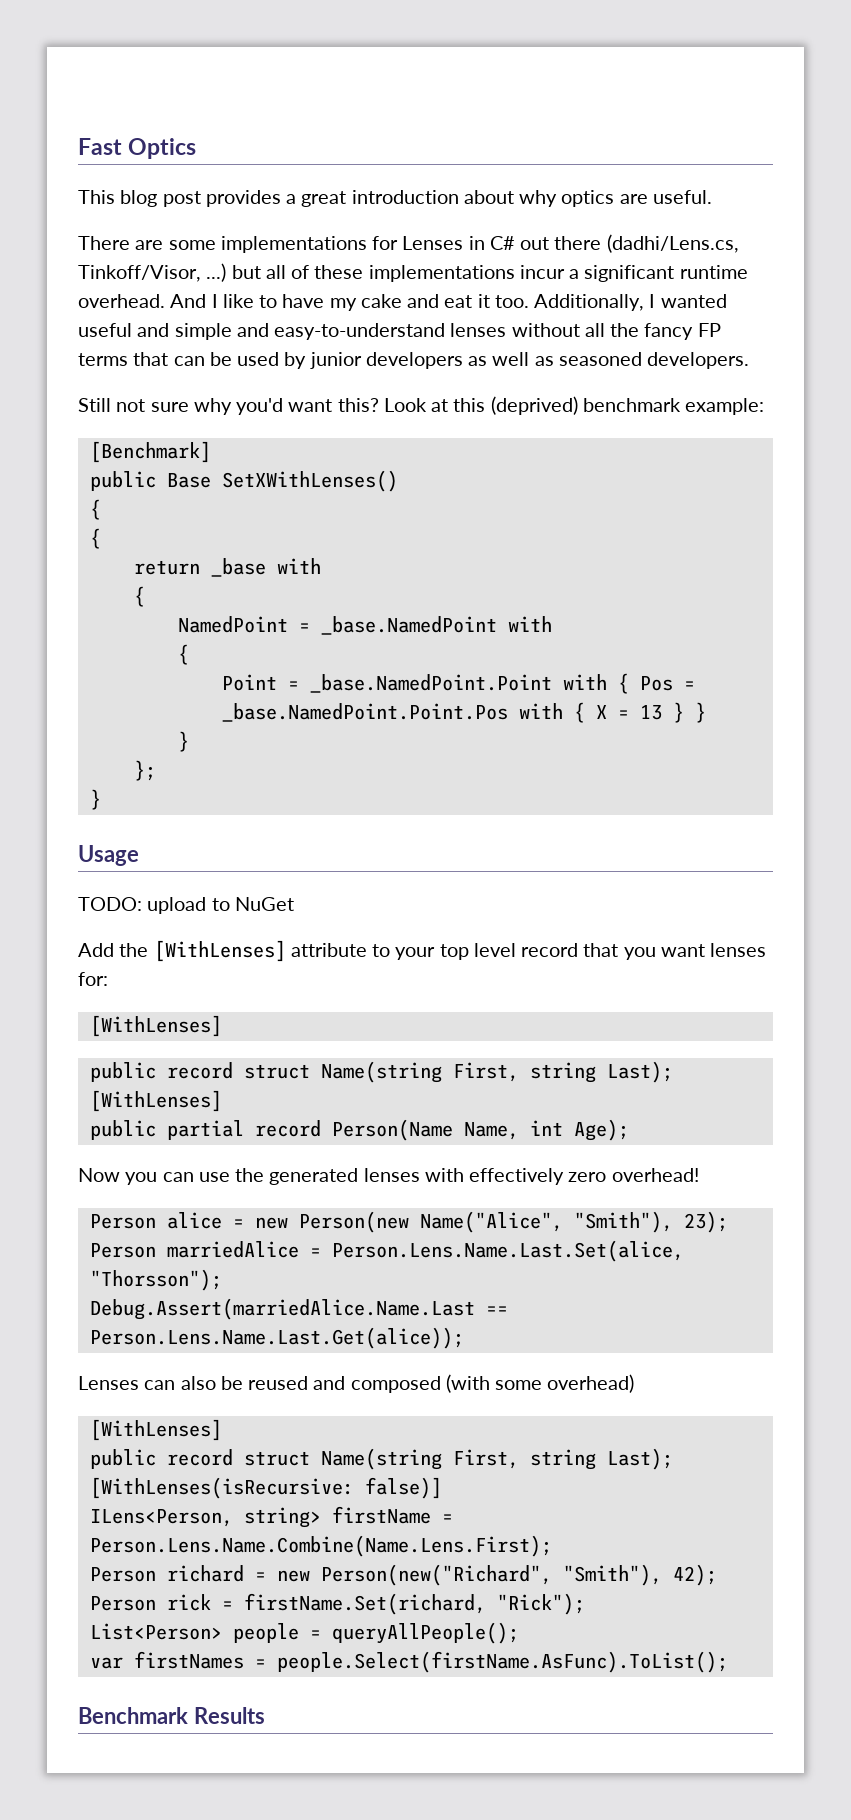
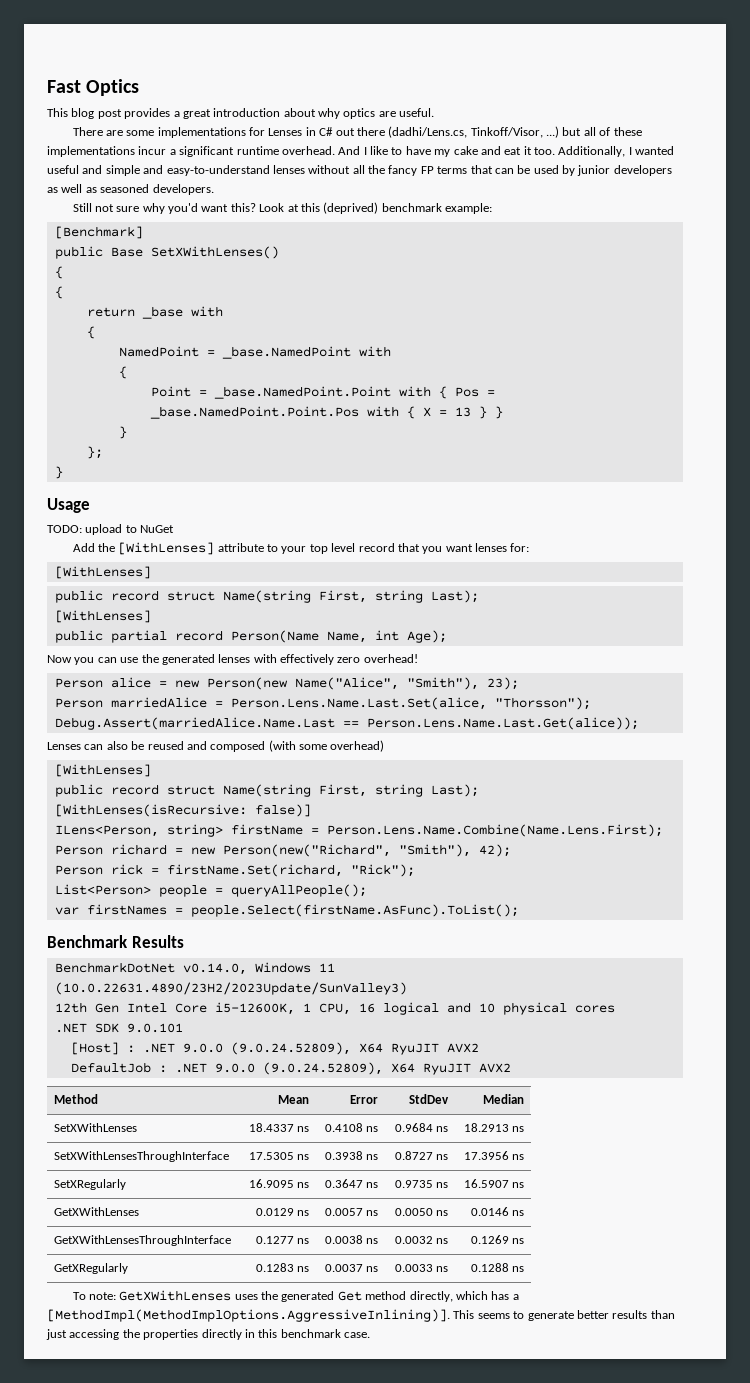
(265, 1715) none -> [54,962,335,975] [54,982,407,995] [54,1002,615,1015] [54,1023,183,1033] [70,1042,479,1055] [70,1062,511,1075] [53,1094,98,1104] [278,1095,310,1104] [350,1095,379,1104] [409,1094,450,1104] [483,1094,525,1104] [53,1123,137,1132] [248,1123,310,1132] [324,1123,379,1132] [394,1123,449,1132] [463,1123,525,1132] [53,1151,229,1162] [248,1152,310,1160] [324,1151,379,1160] [394,1151,449,1160] [463,1151,525,1160] [53,1179,126,1190] [248,1179,310,1188] [324,1179,379,1188] [394,1180,449,1188] [463,1179,525,1188] [53,1207,139,1216] [255,1208,310,1216] [324,1208,379,1216] [394,1208,449,1216] [470,1207,525,1216] [53,1235,231,1246] [255,1236,310,1244] [324,1235,379,1244] [394,1236,449,1244] [470,1235,525,1244] [53,1263,128,1274] [255,1263,310,1272] [324,1264,379,1272] [394,1264,449,1272] [470,1263,525,1272] [72,1290,519,1302] [47,1309,675,1322] [46,1329,370,1340] // BenchmarkDotNet v0.14.0, Windows 11 (10.0.22631.4890/23H2/2023Update/SunValley3) // 12th Gen Intel Core i5-12600K, 1 CPU, 16 logical and 10 physical cores // .NET SDK 9.0.101 // [Host] : .NET 9.0.0 (9.0.24.52809), X64 RyuJIT AVX2 // DefaultJob : .NET 9.0.0 (9.0.24.52809), X64 RyuJIT AVX2 // Method | Mean | Error | StdDev | Median // SetXWithLenses | 18.4337 ns | 0.4108 ns | 0.9684 ns | 18.2913 ns // SetXWithLensesThroughInterface | 17.5305 ns | 0.3938 ns | 0.8727 ns | 17.3956 ns // SetXRegularly | 16.9095 ns | 0.3647 ns | 0.9735 ns | 16.5907 ns // GetXWithLenses | 0.0129 ns | 0.0057 ns | 0.0050 ns | 0.0146 ns // GetXWithLensesThroughInterface | 0.1277 ns | 0.0038 ns | 0.0032 ns | 0.1269 ns // GetXRegularly | 0.1283 ns | 0.0037 ns | 0.0033 ns | 0.1288 ns // To note: GetXWithLenses uses the generated Get method directly, which has a [MethodImpl(MethodImplOptions.AggressiveInlining)]. This seems to generate better results than just accessing the properties directly in this benchmark case.

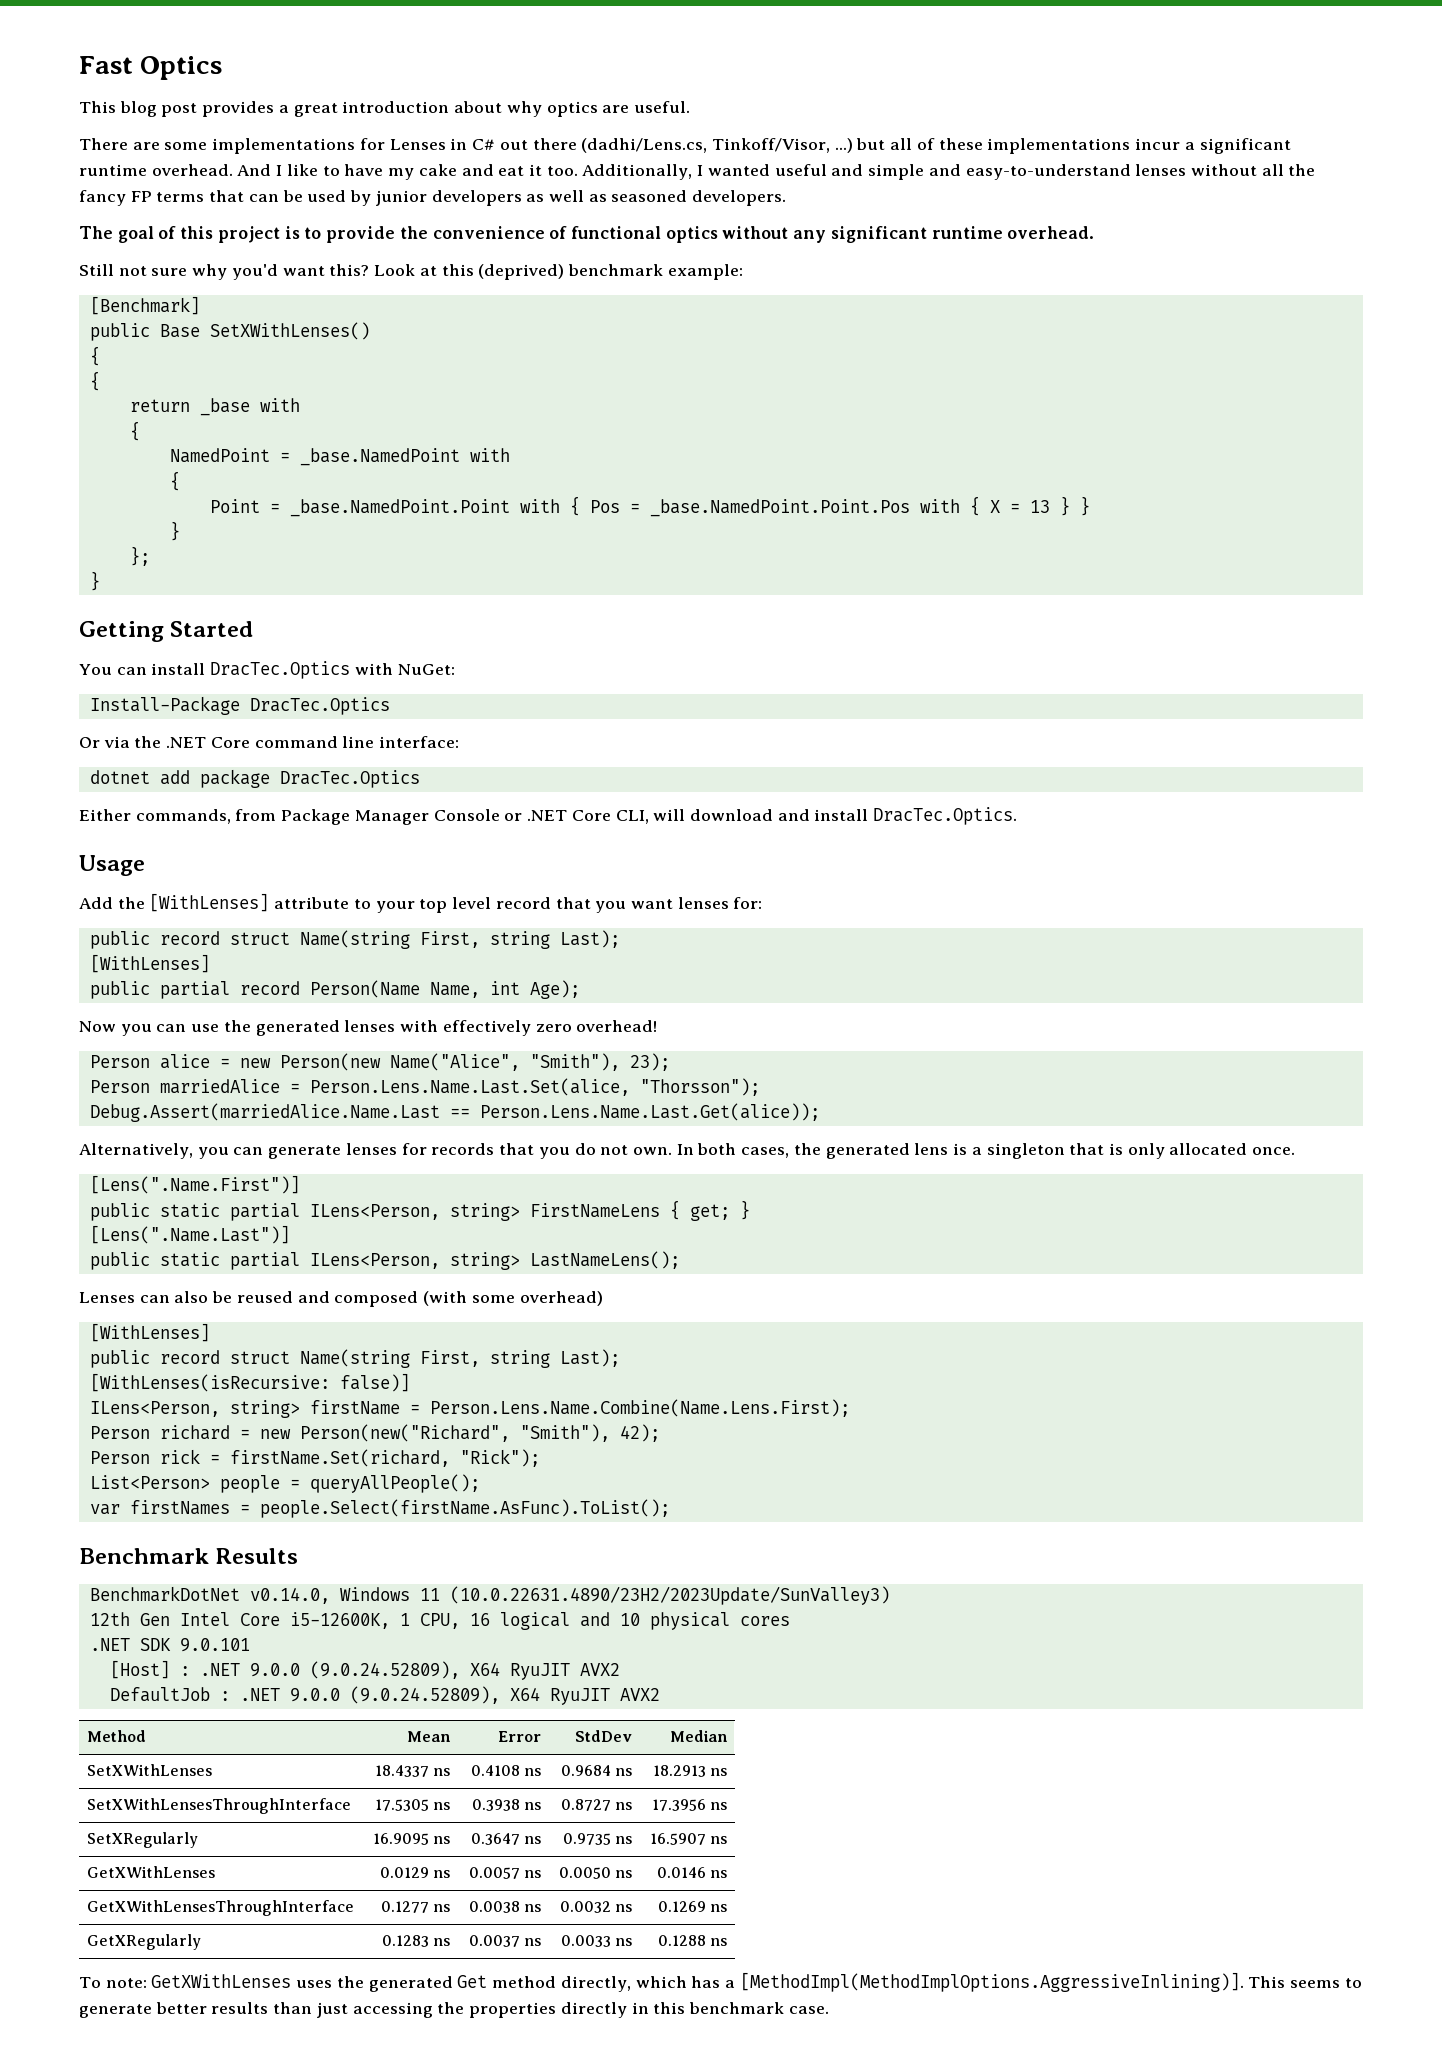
(214, 189) none -> [79,226,1095,243] // The goal of this project is to provide the convenience of functional optics without any significant runtime overhead.
[47,498,90,513] [47,524,175,535] Usage // TODO: upload to NuGet -> [79,621,254,642] [79,661,455,679] [89,696,390,715] [79,736,460,748] [89,769,420,788] [79,807,1018,825] [79,855,145,876] Getting Started // You can install DracTec.Optics with NuGet: // Install-Package DracTec.Optics // Or via the .NET Core command line interface: // dotnet add package DracTec.Optics // Either commands, from Package Manager Console or .NET Core CLI, will download and install DracTec.Optics. // Usage
[54,566,151,579] // [WithLenses] -> (763, 903) none
(639, 723) none -> [79,1143,1296,1159] [89,1175,300,1194] [89,1200,750,1221] [89,1225,290,1244] [89,1251,680,1270] // Alternatively, you can generate lenses for records that you do not own. In both cases, the generated lens is a singleton that is only allocated once. // [Lens(".Name.First")] // public static partial ILens<Person, string> FirstNameLens { get; } // [Lens(".Name.Last")] // public static partial ILens<Person, string> LastNameLens();

